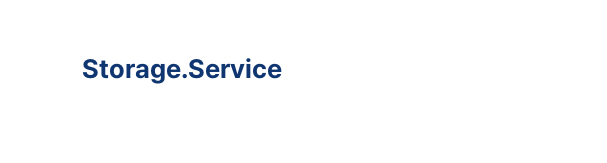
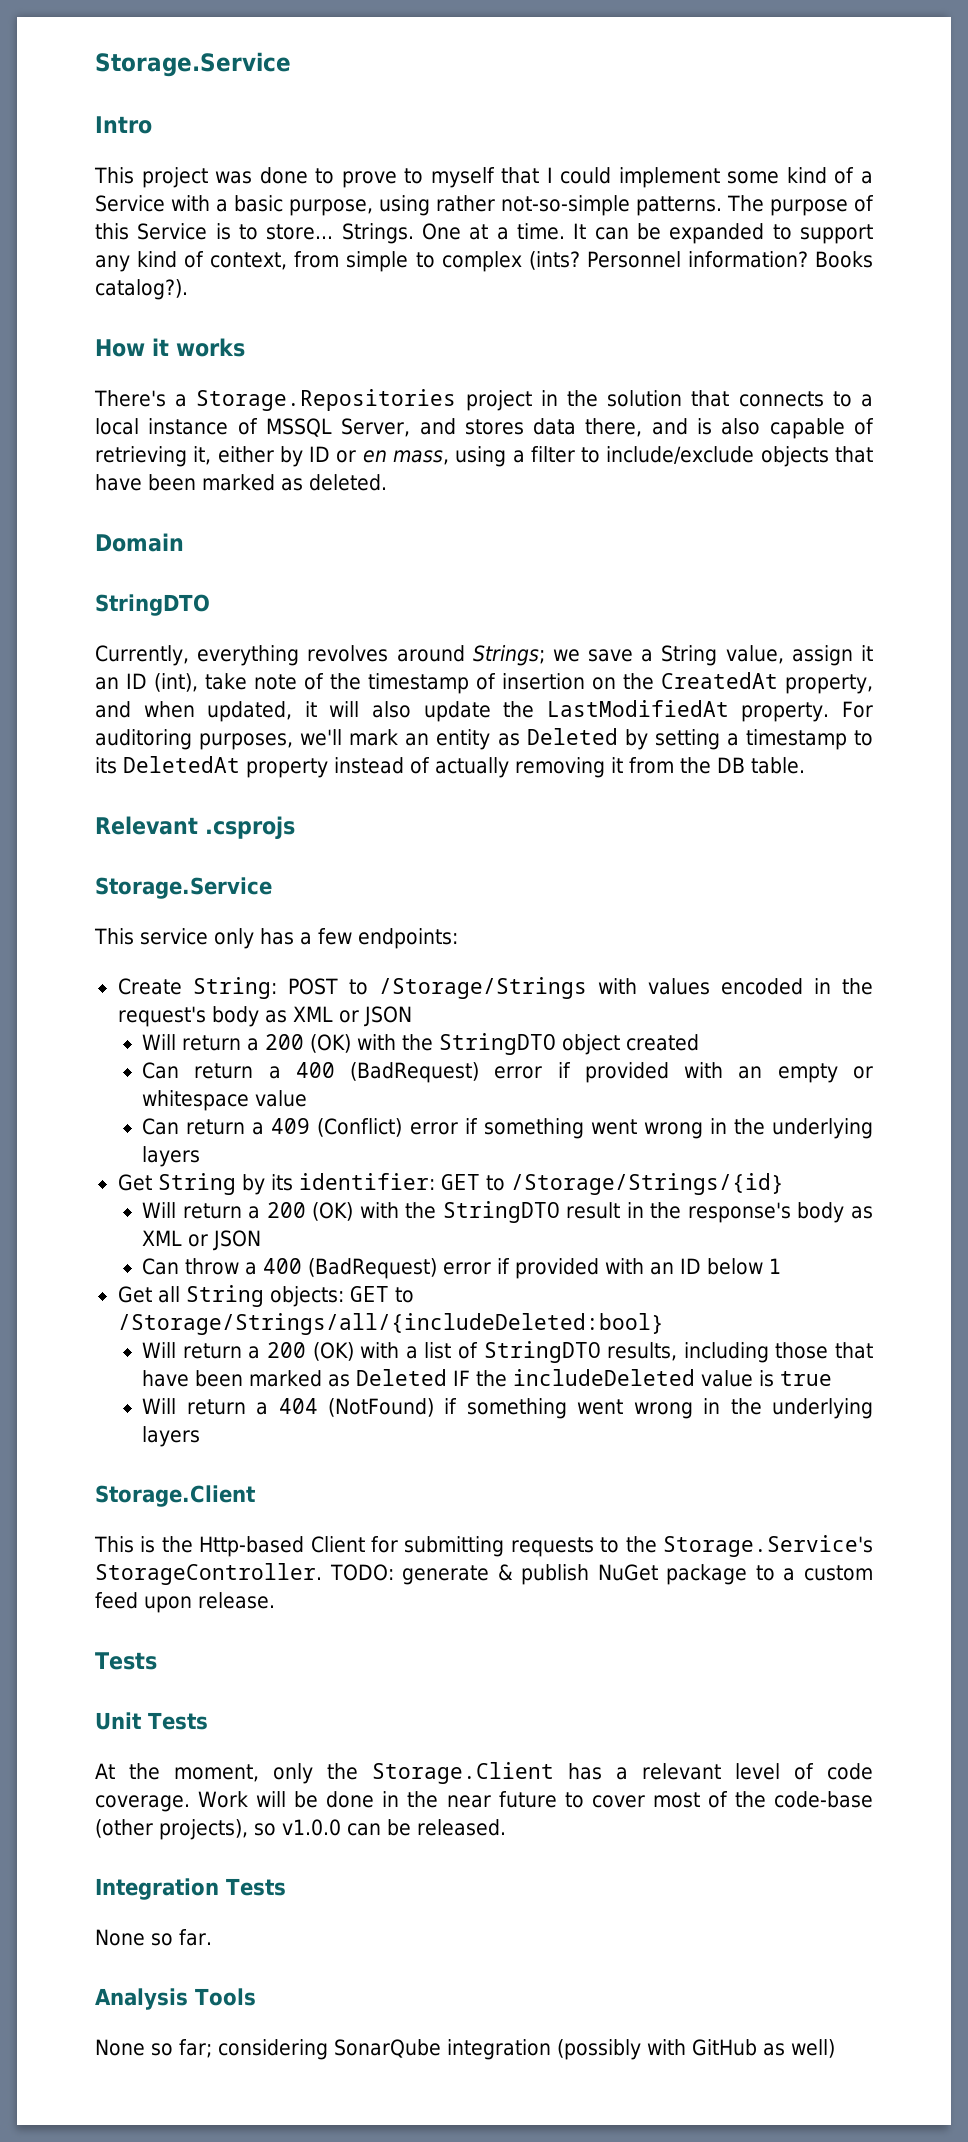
[82,58,282,84] Storage.Service -> [95,52,291,77] [95,116,152,134] [94,167,873,188] [95,195,874,216] [95,223,874,244] [95,251,873,272] [95,279,188,300] [95,338,245,357] [94,389,874,411] [95,418,874,439] [95,446,873,467] [95,474,387,491] [95,533,184,552] [95,594,210,616] [95,645,873,666] [95,672,873,694] [95,700,874,722] [95,728,874,750] [95,756,805,778] [95,816,295,839] [95,877,272,899] [94,928,458,949] [117,977,873,999] [117,1006,412,1027] [142,1033,700,1055] [142,1062,873,1083] [142,1090,308,1111] [142,1118,874,1139] [142,1146,201,1167] [117,1173,784,1195] [142,1201,873,1223] [142,1230,262,1251] [142,1258,782,1279] [117,1285,414,1307] [117,1313,664,1335] [142,1341,873,1363] [142,1369,833,1387] [142,1398,873,1419] [142,1426,201,1447] [95,1485,256,1507] [94,1535,873,1557] [95,1563,873,1585] [95,1592,275,1613] [95,1652,157,1670] [95,1712,208,1730] [95,1762,873,1784] [95,1791,873,1812] [95,1819,506,1840] [95,1878,286,1900] [95,1929,212,1946] [95,1988,256,2010] [95,2039,835,2060] Storage.Service // Intro // This project was done to prove to myself that I could implement some kind of a Service with a basic purpose, using rather not-so-simple patterns. The purpose of this Service is to store... Strings. One at a time. It can be expanded to support any kind of context, from simple to complex (ints? Personnel information? Books catalog?). // How it works // There's a Storage.Repositories project in the solution that connects to a local instance of MSSQL Server, and stores data there, and is also capable of retrieving it, either by ID or en mass, using a filter to include/exclude objects that have been marked as deleted. // Domain // StringDTO // Currently, everything revolves around Strings; we save a String value, assign it an ID (int), take note of the timestamp of insertion on the CreatedAt property, and when updated, it will also update the LastModifiedAt property. For auditoring purposes, we'll mark an entity as Deleted by setting a timestamp to its DeletedAt property instead of actually removing it from the DB table. // Relevant .csprojs // Storage.Service // This service only has a few endpoints: // Create String: POST to /Storage/Strings with values encoded in the request's body as XML or JSON // Will return a 200 (OK) with the StringDTO object created // Can return a 400 (BadRequest) error if provided with an empty or whitespace value // Can return a 409 (Conflict) error if something went wrong in the underlying layers // Get String by its identifier: GET to /Storage/Strings/{id} // Will return a 200 (OK) with the StringDTO result in the response's body as XML or JSON // Can throw a 400 (BadRequest) error if provided with an ID below 1 // Get all String objects: GET to /Storage/Strings/all/{includeDeleted:bool} // Will return a 200 (OK) with a list of StringDTO results, including those that have been marked as Deleted IF the includeDeleted value is true // Will return a 404 (NotFound) if something went wrong in the underlying layers // Storage.Client // This is the Http-based Client for submitting requests to the Storage.Service's StorageController. TODO: generate & publish NuGet package to a custom feed upon release. // Tests // Unit Tests // At the moment, only the Storage.Client has a relevant level of code coverage. Work will be done in the near future to cover most of the code-base (other projects), so v1.0.0 can be released. // Integration Tests // None so far. // Analysis Tools // None so far; considering SonarQube integration (possibly with GitHub as well)

